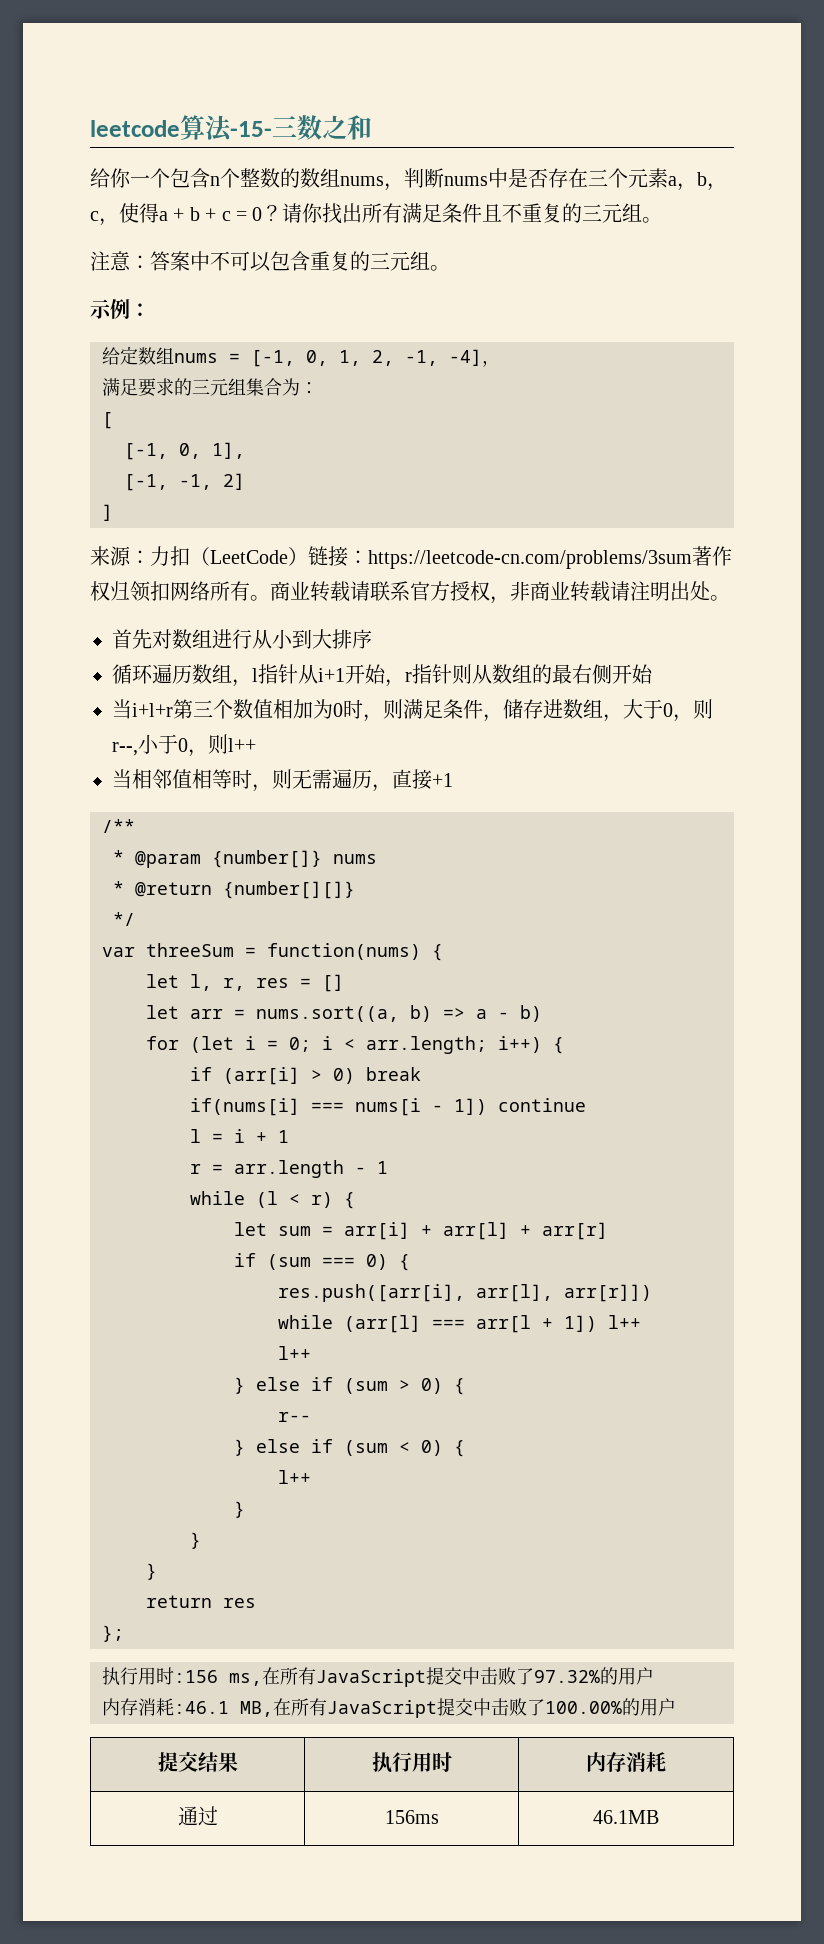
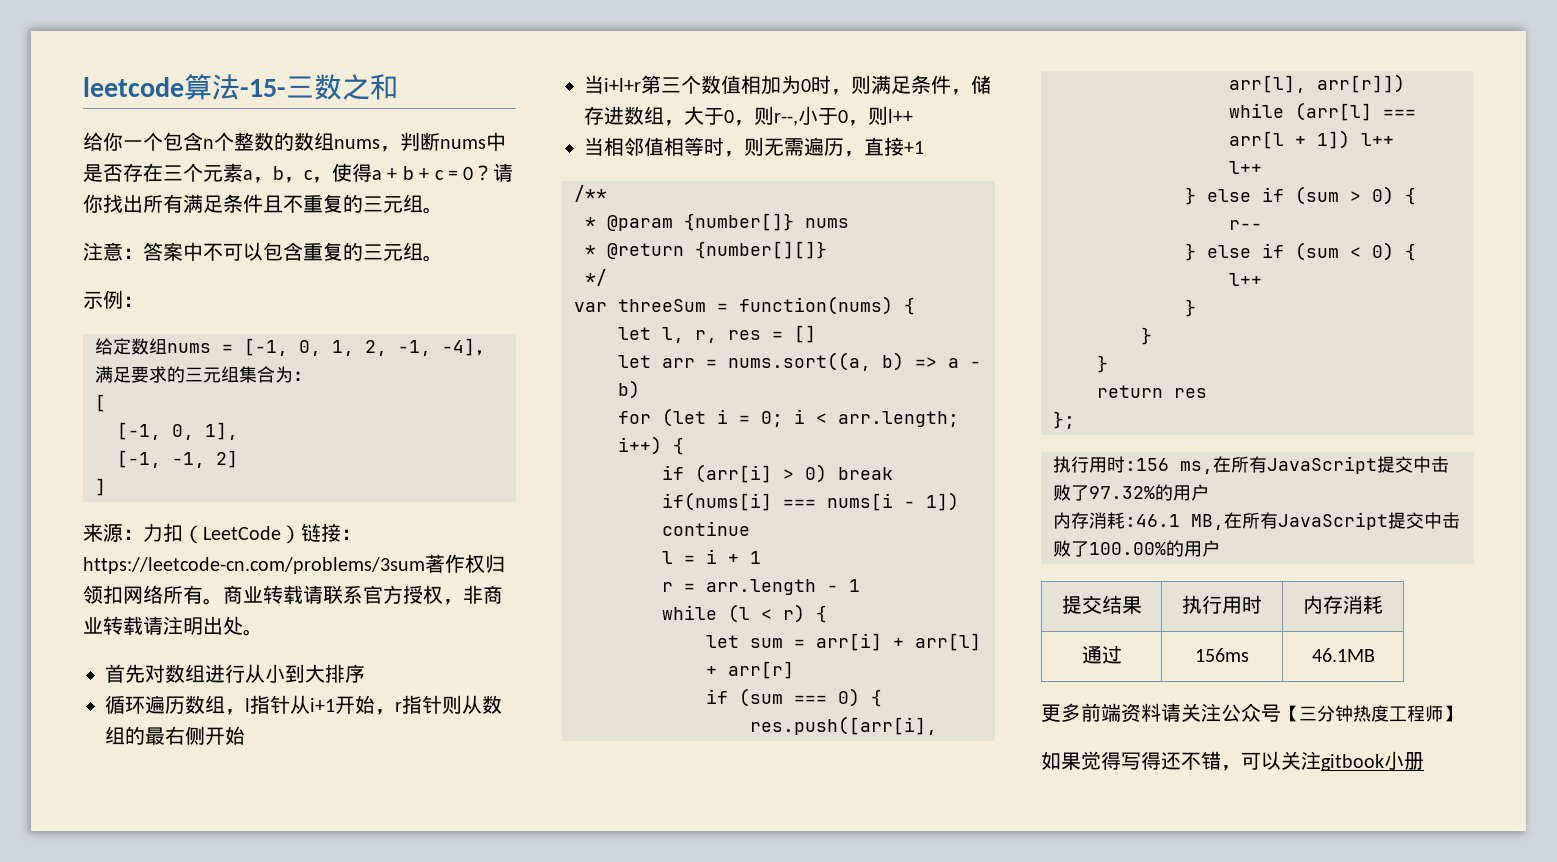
(659, 1817) none -> [1041,703,1461,723] [1041,751,1424,771] // 更多前端资料请关注公众号【三分钟热度工程师】 // 如果觉得写得还不错，可以关注gitbook小册

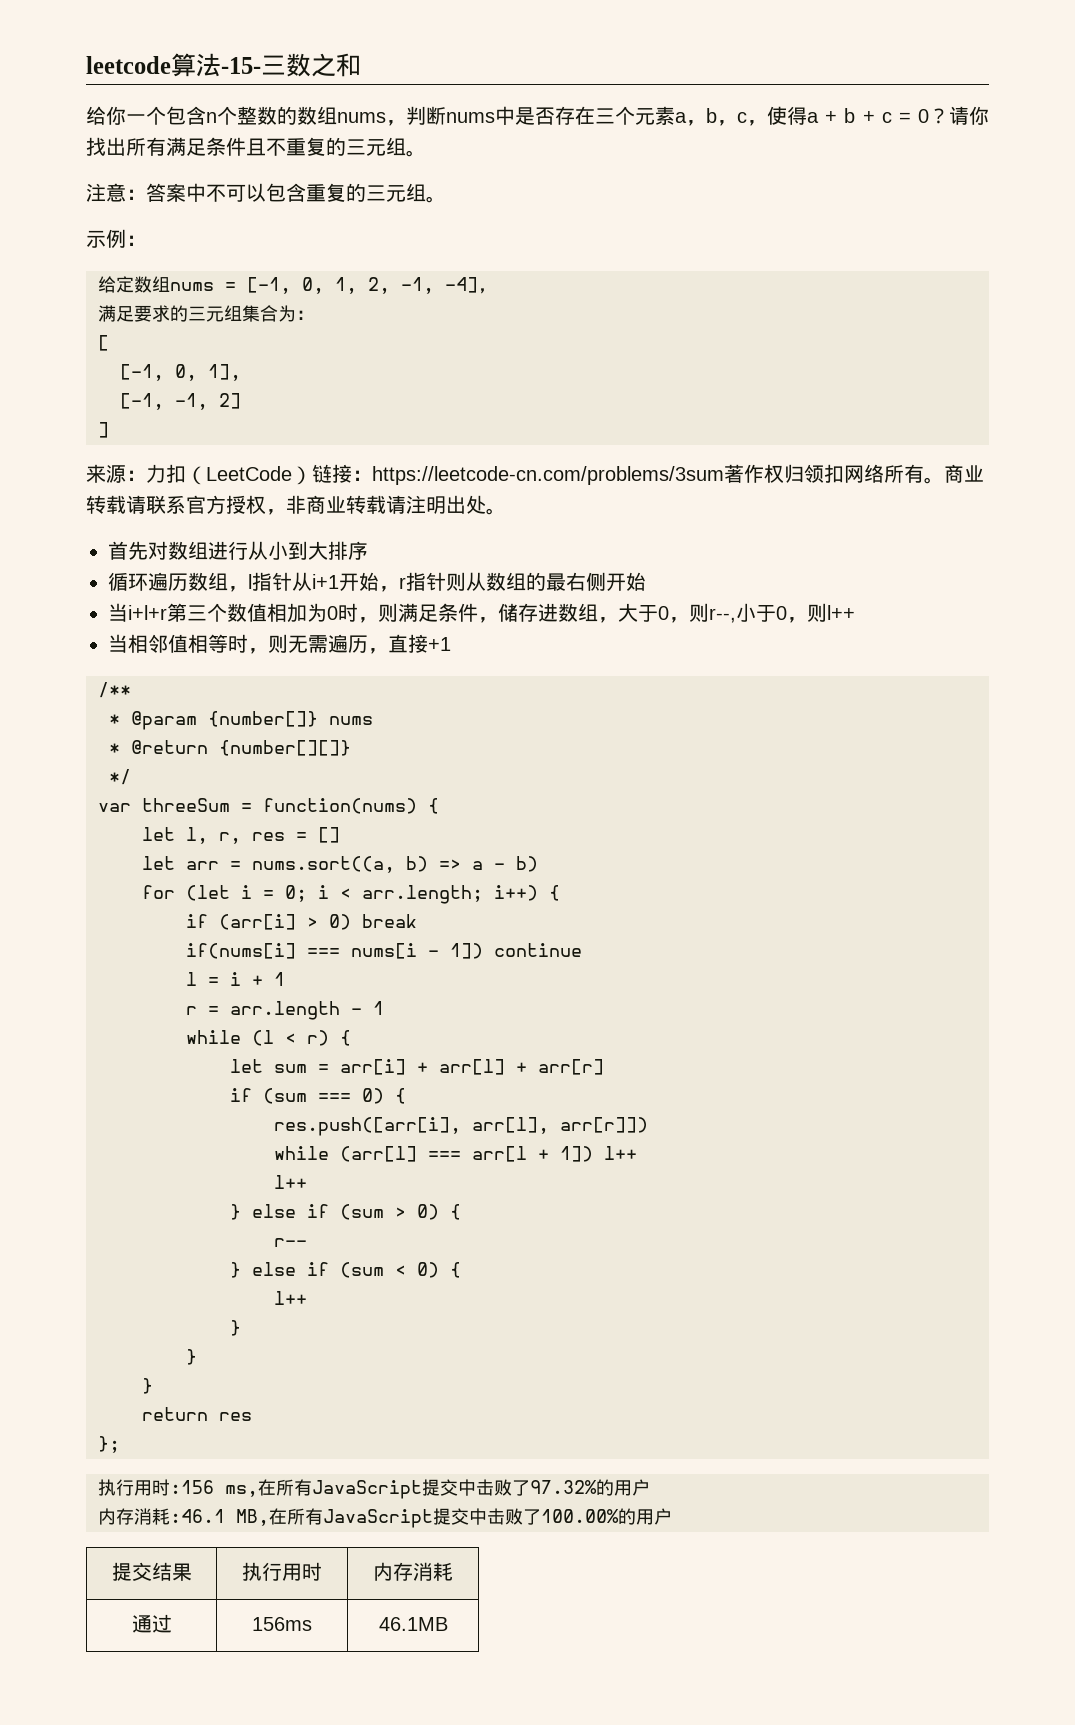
[1041,703,1461,723] [1041,751,1424,771] // 更多前端资料请关注公众号【三分钟热度工程师】 // 如果觉得写得还不错，可以关注gitbook小册 -> (448, 1624) none

